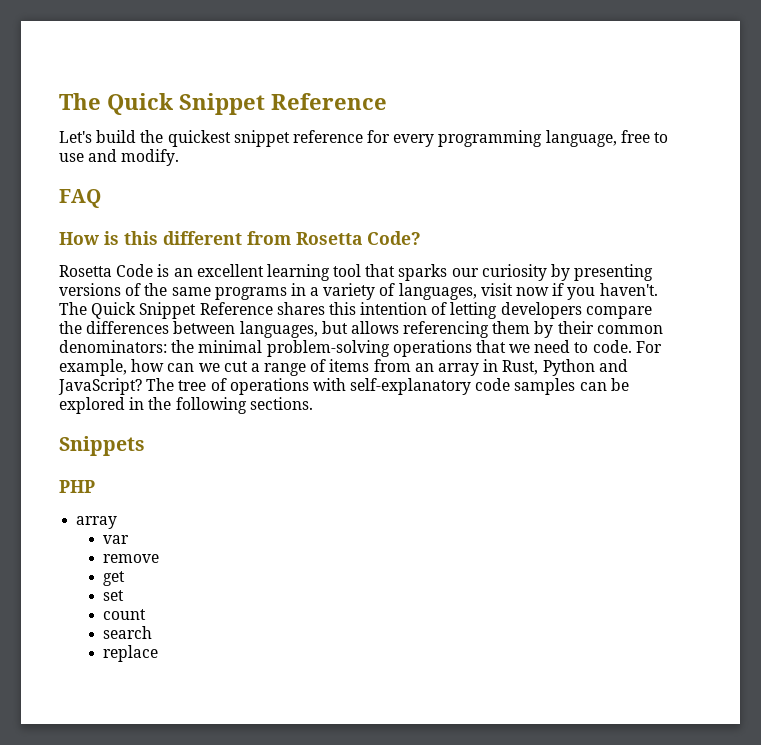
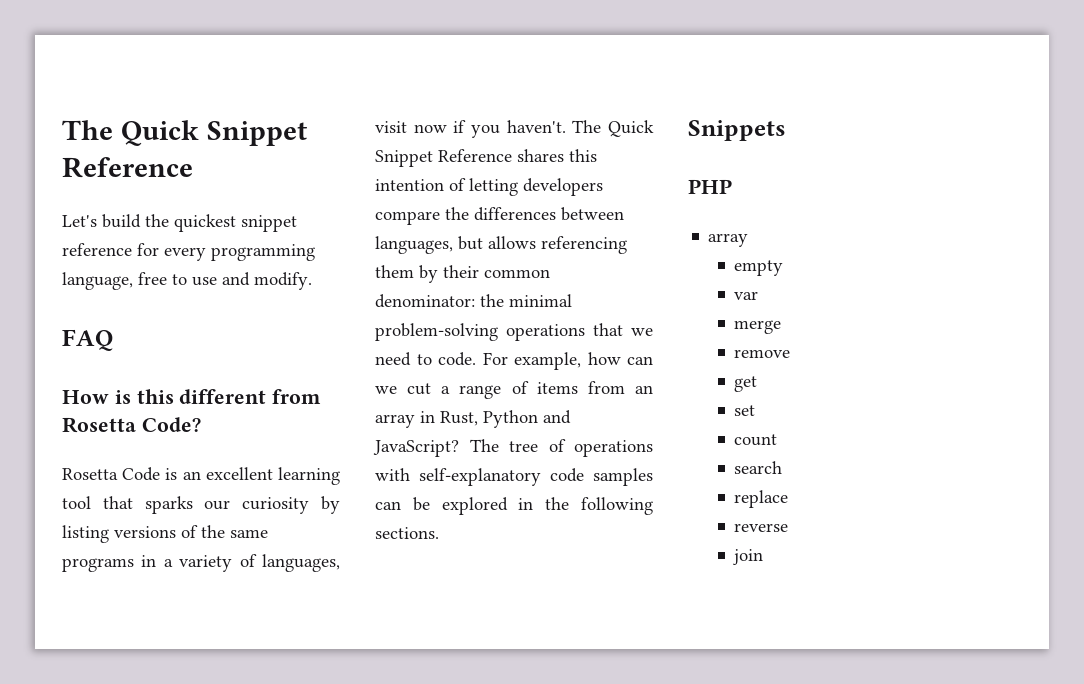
[574,264,654,281] presenting -> [62,525,109,543] listing
[59,340,167,353] denominators: -> [375,294,475,308] denominator:
(118, 522) none -> [734,260,784,276] // empty
(129, 539) none -> [734,320,782,334] // merge
(158, 653) none -> [734,523,789,532] [733,549,764,565] // reverse // join

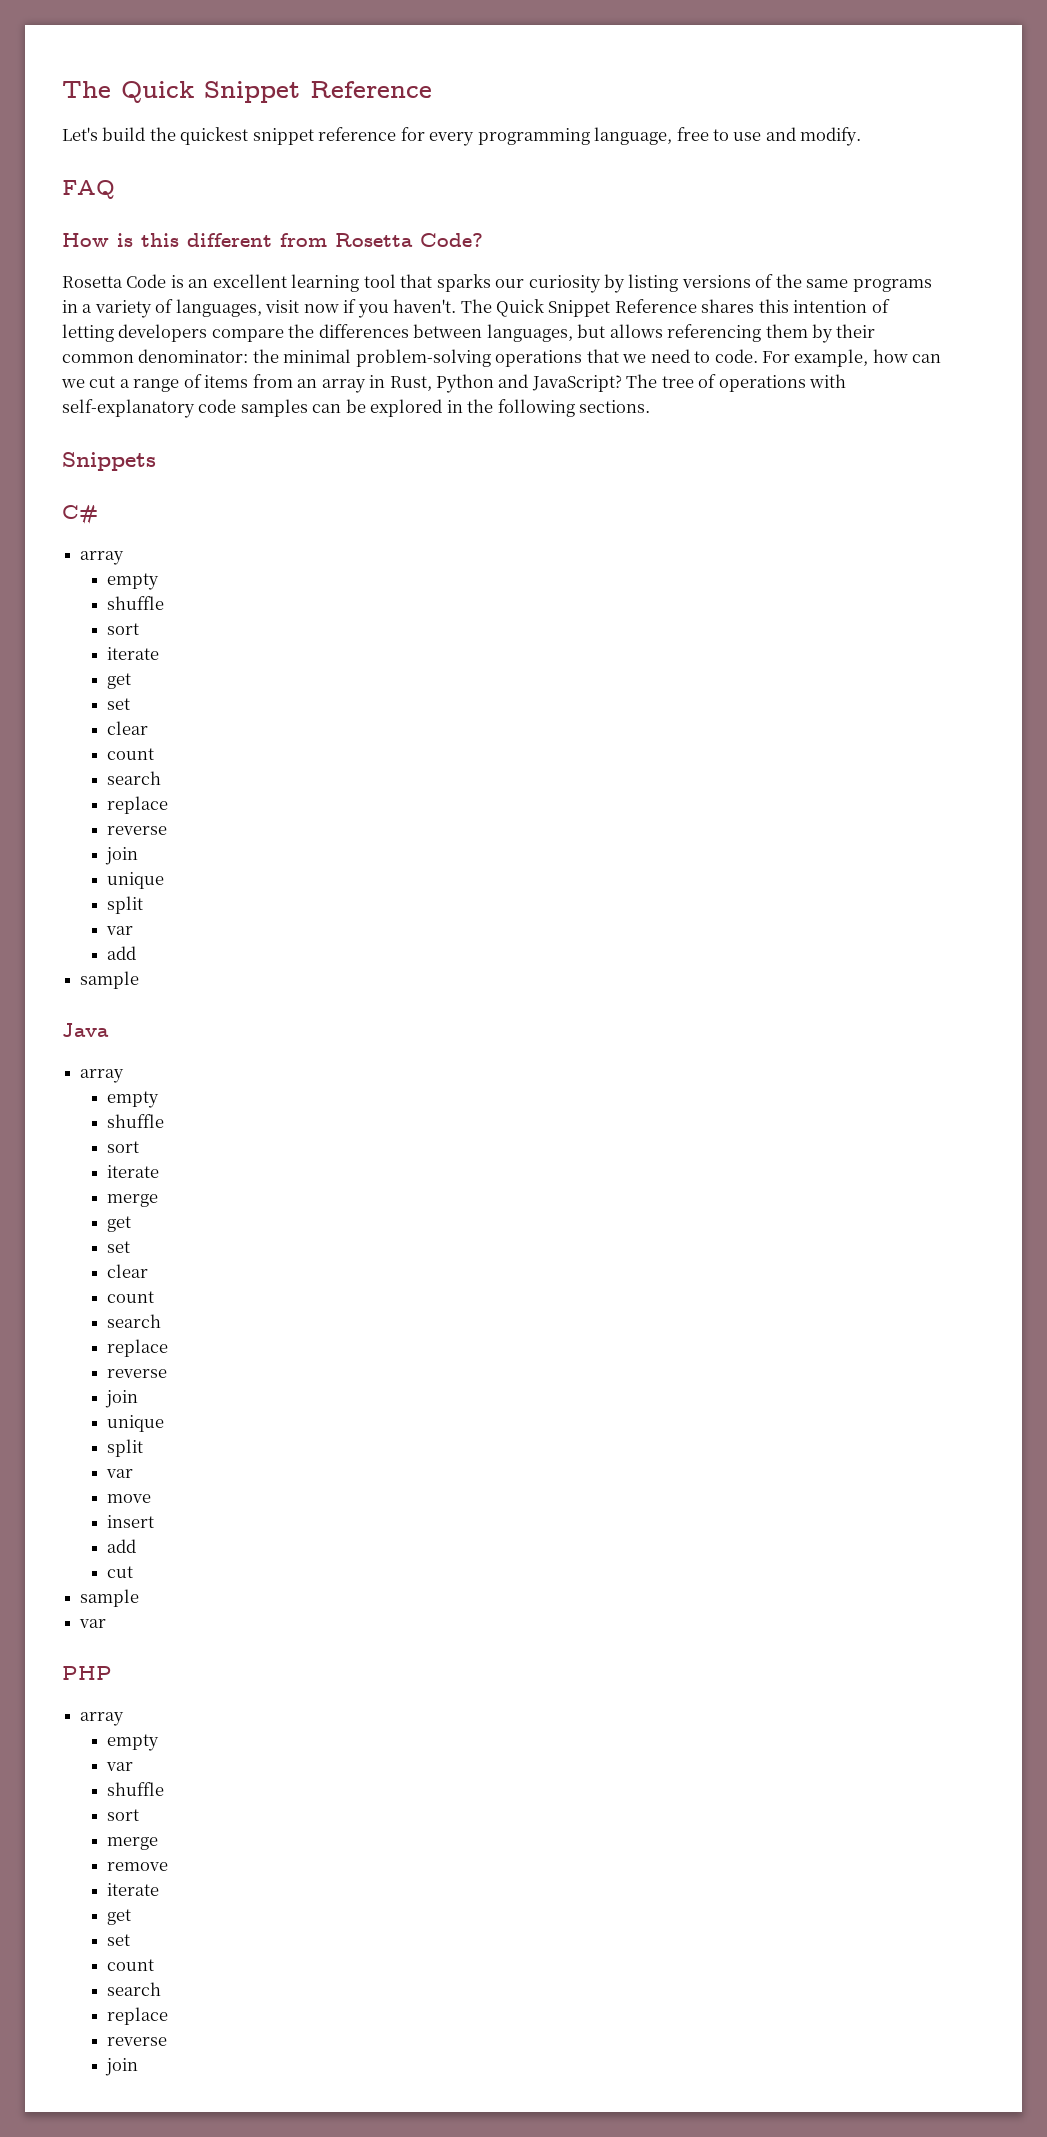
(786, 130) none -> [62,505,98,524] [80,551,125,565] [107,573,160,590] [107,596,165,610] [107,623,140,635] [107,647,160,660] [107,673,132,689] [107,698,131,710] [107,721,149,735] [107,748,155,760] [107,771,162,785] [107,796,169,814] [107,826,168,835] [105,847,139,865] [107,872,165,889] [107,896,144,914] [106,926,134,935] [107,946,137,960] [80,971,140,989] [62,1023,109,1037] [80,1069,125,1083] [107,1091,160,1108] [107,1114,165,1128] [107,1141,140,1153] [107,1165,160,1178] [107,1194,159,1207] [107,1216,132,1232] [107,1241,131,1253] [107,1264,149,1278] [107,1291,155,1303] [107,1314,162,1328] [107,1339,169,1357] [107,1369,168,1378] [105,1390,139,1408] [107,1415,165,1432] [107,1439,144,1457] [106,1469,134,1478] [107,1494,152,1503] [107,1515,155,1528] [107,1539,137,1553] [107,1566,134,1578] [80,1589,140,1607] [79,1619,107,1628] // C# // array // empty // shuffle // sort // iterate // get // set // clear // count // search // replace // reverse // join // unique // split // var // add // sample // Java // array // empty // shuffle // sort // iterate // merge // get // set // clear // count // search // replace // reverse // join // unique // split // var // move // insert // add // cut // sample // var
(759, 295) none -> [107,1782,165,1796] [107,1809,140,1821] // shuffle // sort
(791, 353) none -> [107,1883,160,1896] // iterate

